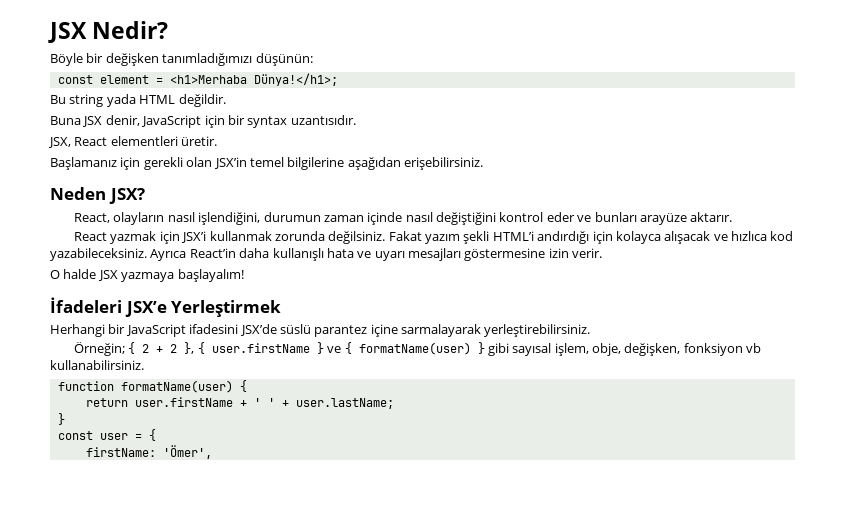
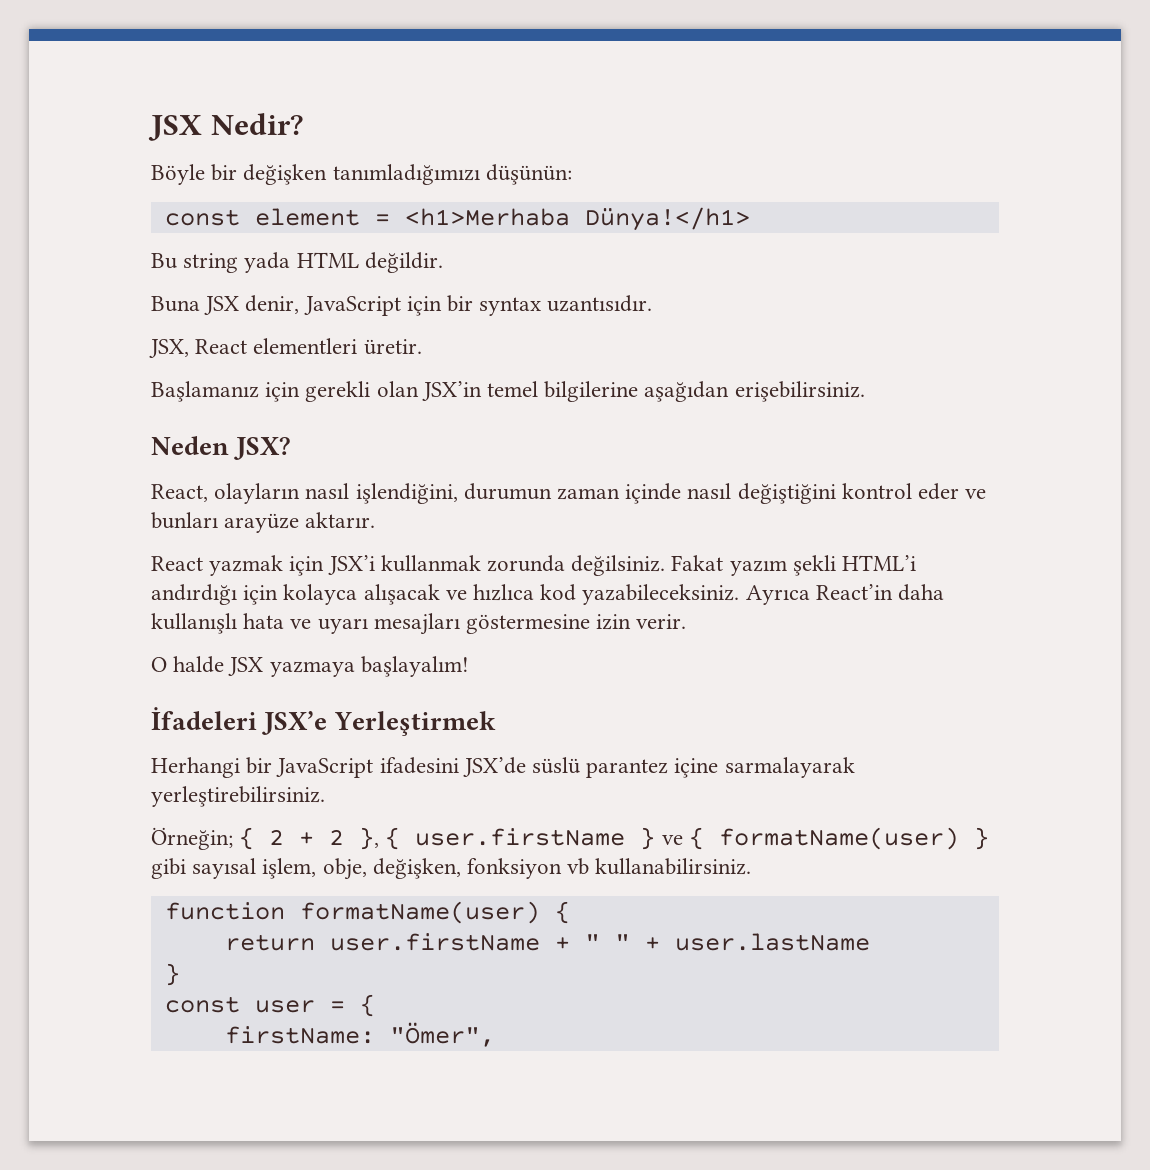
[253,73,338,86] Dünya!</h1>; -> [584,207,750,231] Dünya!</h1>
[253,398,394,409] ' ' + user.lastName; -> [584,933,870,951] " " + user.lastName
[162,445,212,459] 'Ömer', -> [389,1022,495,1047] "Ömer",

